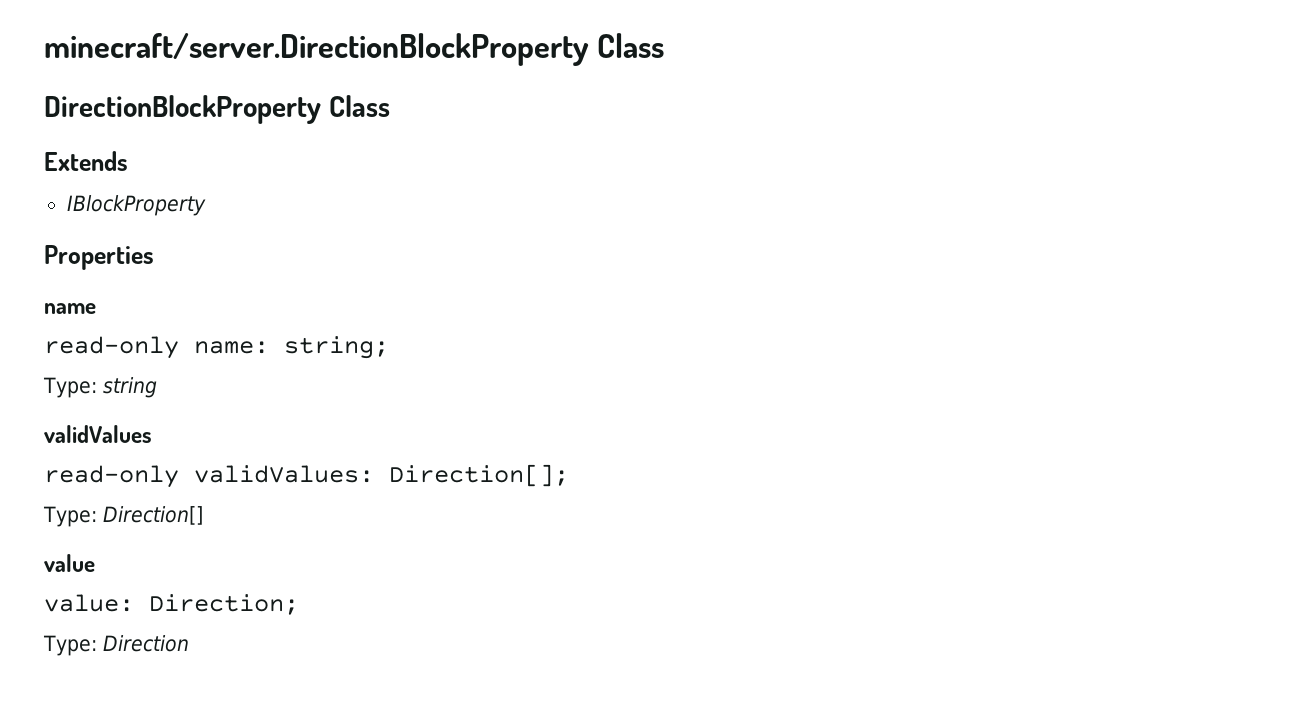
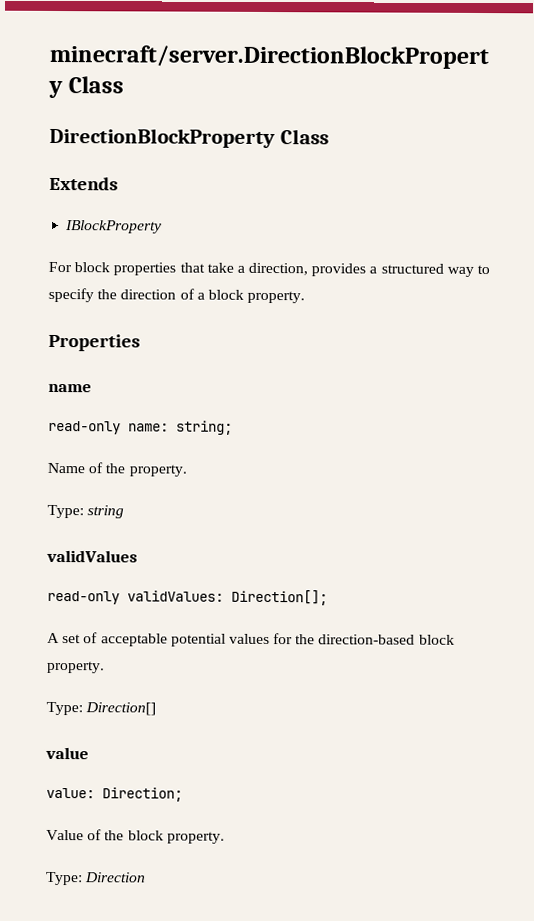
(206, 205) none -> [48,261,491,277] [48,287,306,304] // For block properties that take a direction, provides a structured way to specify the direction of a block property.
(389, 347) none -> [47,462,187,477] // Name of the property.
(569, 475) none -> [47,632,455,647] [46,660,105,674] // A set of acceptable potential values for the direction-based block property.
(299, 604) none -> [46,829,225,844] // Value of the block property.

